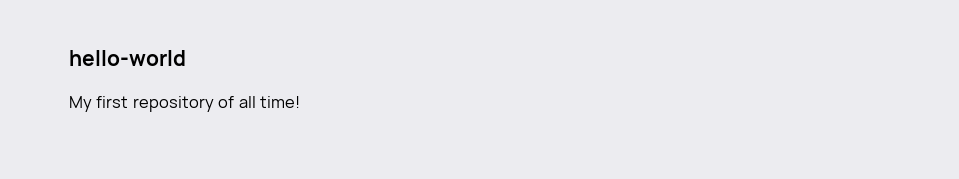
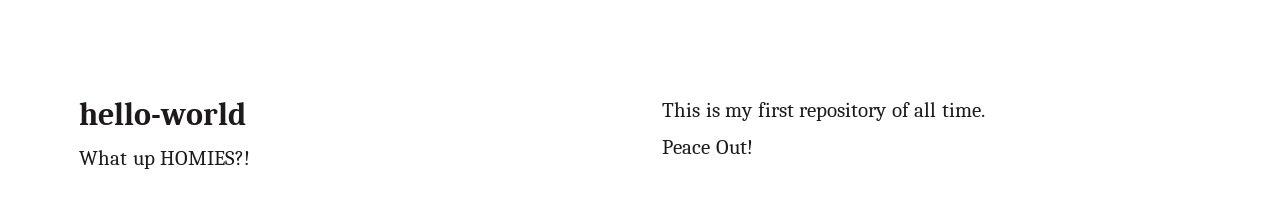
[69,96,92,112] My -> [79,150,251,169] [662,102,754,121] What up HOMIES?! // This is my
[260,96,301,108] time! -> [941,102,985,117] [662,140,753,154] time. // Peace Out!

